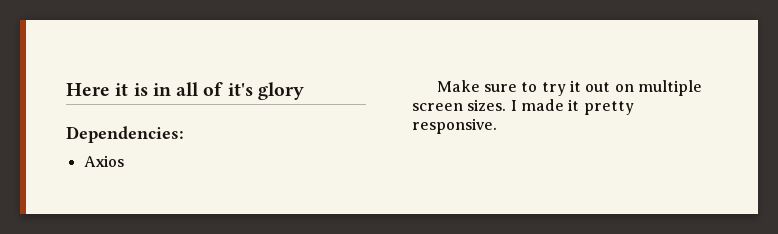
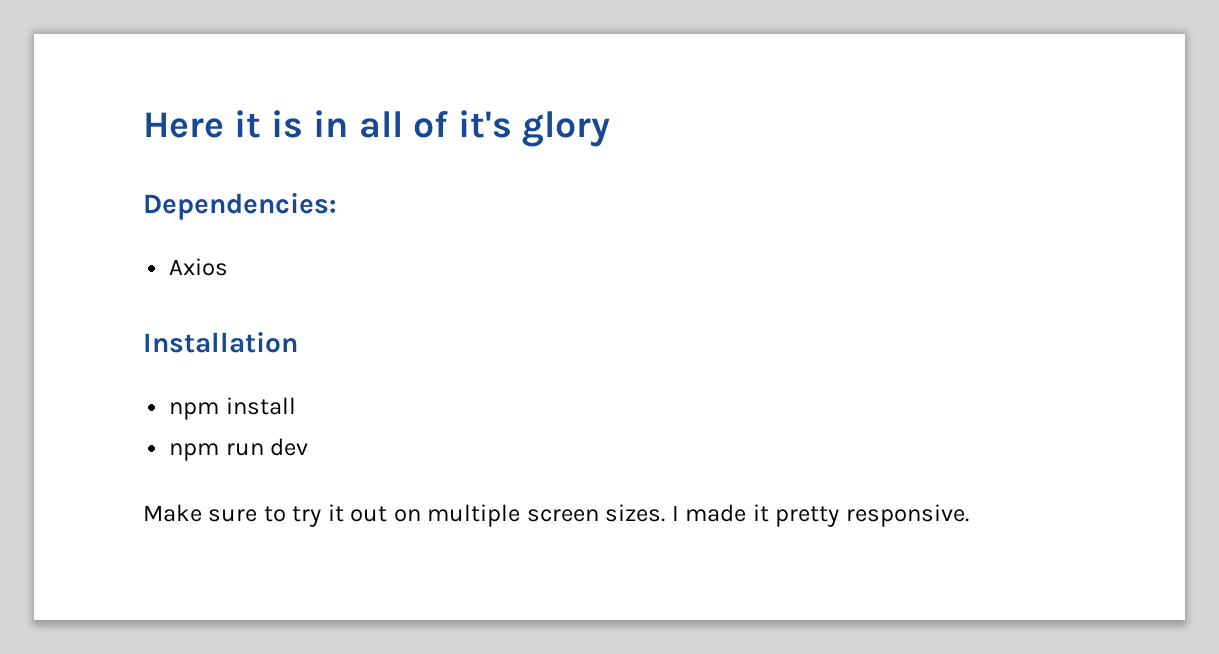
(124, 161) none -> [143,332,298,353] [169,397,296,420] [169,438,309,461] // Installation // npm install // npm run dev

